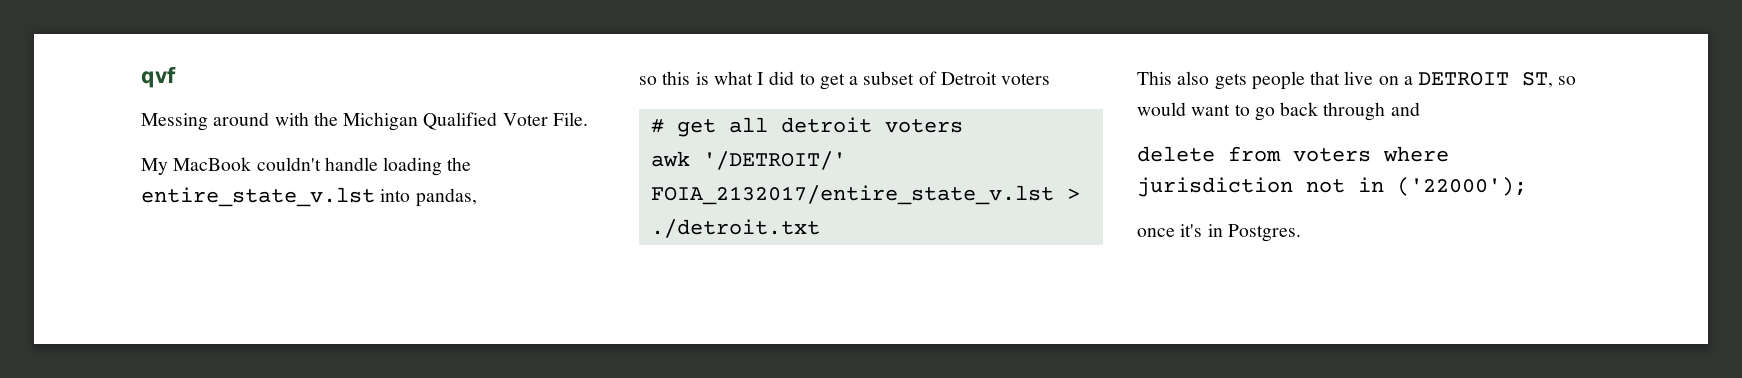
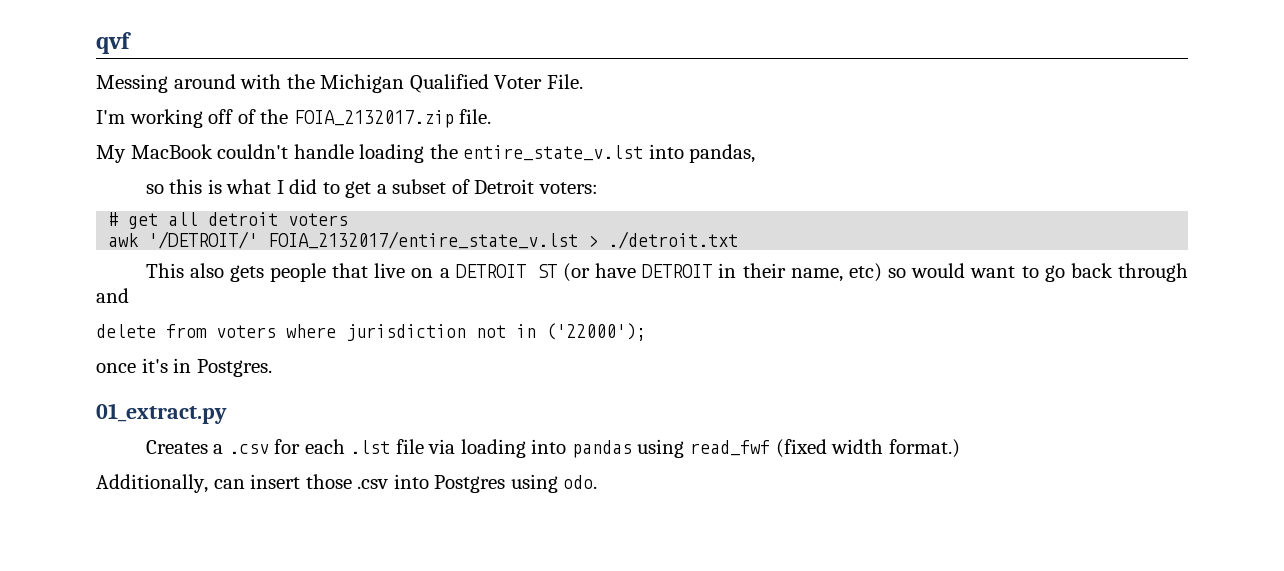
(588, 119) none -> [96,109,492,128] // I'm working off of the FOIA_2132017.zip file.
[1001,73,1051,85] voters -> [538,182,598,194] voters:
[1522,72,1554,88] ST, -> [536,263,882,282] ST (or have DETROIT in their name, etc)
(1301, 233) none -> [96,403,227,424] [145,439,960,458] [96,474,598,493] // 01_extract.py // Creates a .csv for each .lst file via loading into pandas using read_fwf (fixed width format.) // Additionally, can insert those .csv into Postgres using odo.

